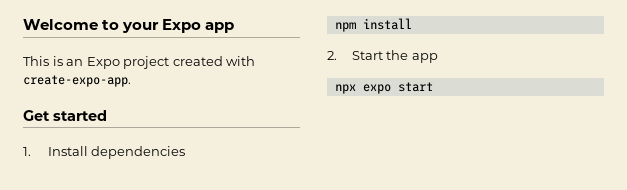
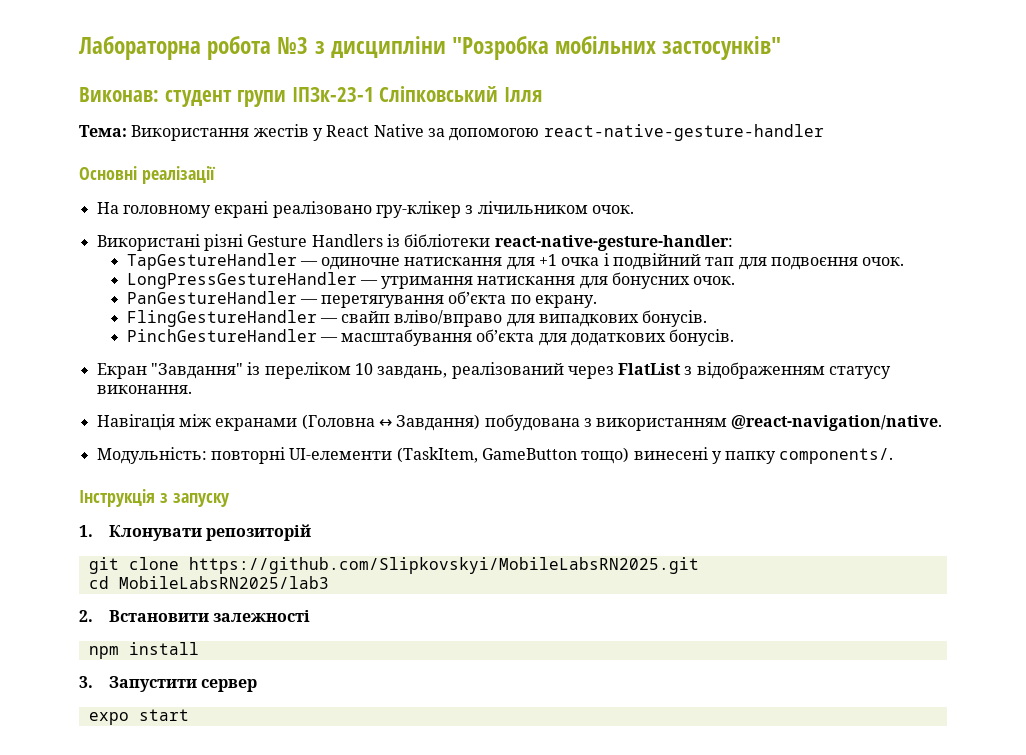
[23,19,235,33] [23,56,256,69] [23,75,131,87] [23,110,107,121] [23,146,186,159] [334,18,412,32] [327,50,438,63] [334,84,356,94] Welcome to your Expo app // This is an Expo project created with create-expo-app. // Get started // 1. Install dependencies // npm install // 2. Start the app // npx -> [79,36,782,60] [79,86,542,107] [79,124,824,141] [79,166,216,184] [96,201,634,218] [96,234,733,251] [126,253,905,270] [126,272,736,289] [126,291,598,308] [126,310,708,327] [126,329,735,346] [96,362,892,379] [96,385,192,394] [96,414,943,431] [96,447,894,464] [79,489,230,507] [79,524,312,541] [88,557,699,574] [88,576,329,589] [79,610,311,622] [88,642,199,659] [79,676,258,692] Лабораторна робота №3 з дисципліни "Розробка мобільних застосунків" // Виконав: студент групи ІПЗк-23-1 Сліпковський Ілля // Тема: Використання жестів у React Native за допомогою react-native-gesture-handler // Основні реалізації // На головному екрані реалізовано гру-клікер з лічильником очок. // Використані різні Gesture Handlers із бібліотеки react-native-gesture-handler: // TapGestureHandler — одиночне натискання для +1 очка і подвійний тап для подвоєння очок. // LongPressGestureHandler — утримання натискання для бонусних очок. // PanGestureHandler — перетягування об’єкта по екрану. // FlingGestureHandler — свайп вліво/вправо для випадкових бонусів. // PinchGestureHandler — масштабування об’єкта для додаткових бонусів. // Екран "Завдання" із переліком 10 завдань, реалізований через FlatList з відображенням статусу виконання. // Навігація між екранами (Головна ↔ Завдання) побудована з використанням @react-navigation/native. // Модульність: повторні UI-елементи (TaskItem, GameButton тощо) винесені у папку components/. // Інструкція з запуску // 1. Клонувати репозиторій // git clone https://github.com/Slipkovskyi/MobileLabsRN2025.git // cd MobileLabsRN2025/lab3 // 2. Встановити залежності // npm install // 3. Запустити сервер //

